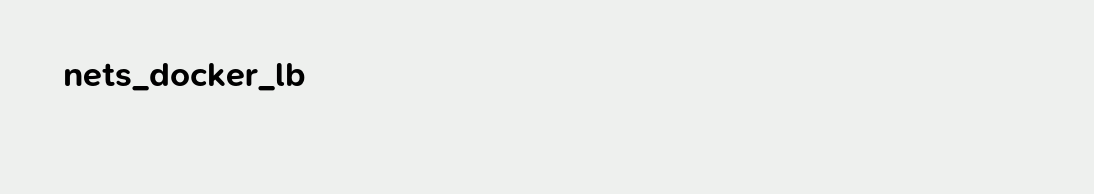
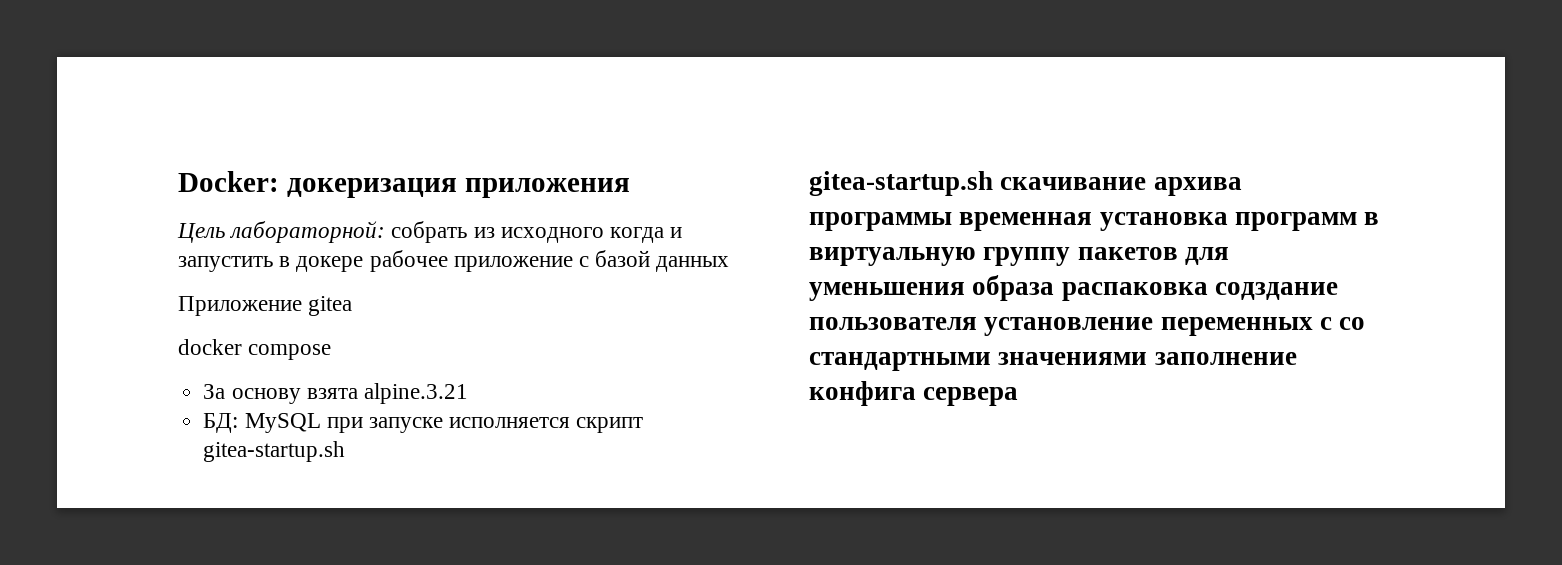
[63,63,306,91] nets_docker_lb -> [178,171,630,198] [177,221,683,243] [178,250,730,272] [178,296,353,316] [178,339,332,360] [203,383,468,404] [203,413,644,433] [203,441,346,462] [809,171,1242,196] [809,212,1380,231] [809,247,1229,266] [809,275,1338,301] [809,317,1366,336] [809,352,1297,371] [809,381,1019,406] Docker: докеризация приложения // Цель лабораторной: собрать из исходного когда и запустить в докере рабочее приложение с базой данных // Приложение gitea // docker compose // За основу взята alpine.3.21 // БД: MySQL при запуске исполняется скрипт gitea-startup.sh // gitea-startup.sh скачивание архива программы временная установка программ в виртуальную группу пакетов для уменьшения образа распаковка содздание пользователя установление переменных с со стандартными значениями заполнение конфига сервера

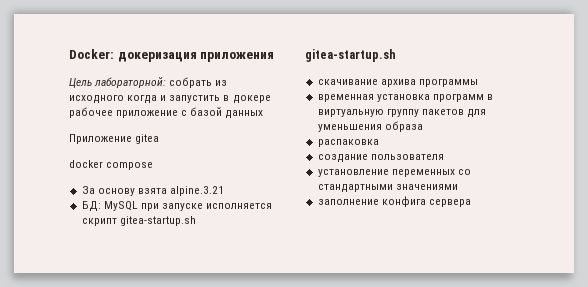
(993, 183) none -> (396, 55) //
(952, 221) none -> (478, 83) //
(1055, 288) none -> (423, 126) //
[1214,282,1338,300] содздание -> [317,154,368,163] // создание
(977, 323) none -> (444, 157) //
[1319,317,1332,330] с -> (455, 173) none
(1148, 358) none -> (458, 187) //

